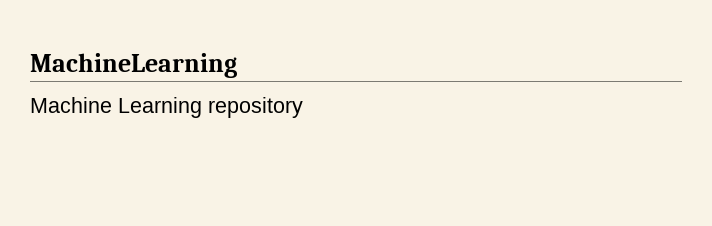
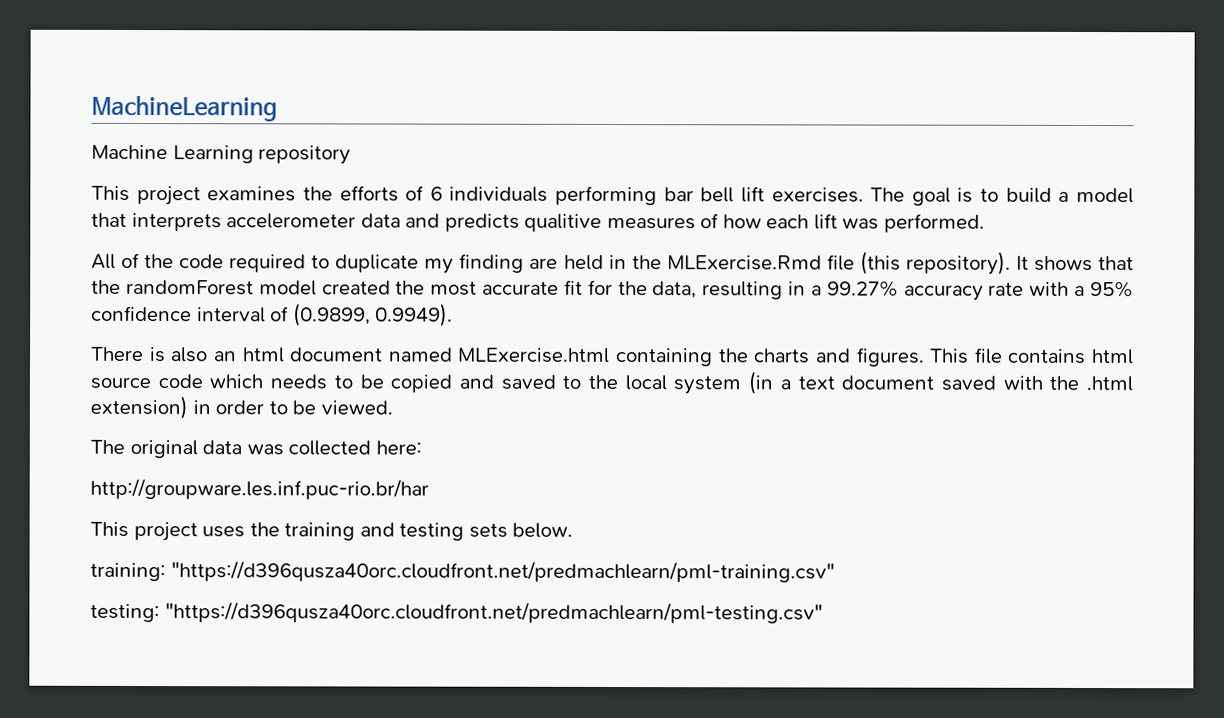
(303, 107) none -> [91,185,1135,206] [91,212,985,233] [91,251,1135,275] [91,279,1135,301] [91,303,454,327] [90,346,1134,367] [90,371,1134,395] [90,395,393,420] [90,439,422,459] [90,478,429,500] [90,521,574,542] [90,561,835,583] [90,602,823,624] // This project examines the efforts of 6 individuals performing bar bell lift exercises. The goal is to build a model that interprets accelerometer data and predicts qualitive measures of how each lift was performed. // All of the code required to duplicate my finding are held in the MLExercise.Rmd file (this repository). It shows that the randomForest model created the most accurate fit for the data, resulting in a 99.27% accuracy rate with a 95% confidence interval of (0.9899, 0.9949). // There is also an html document named MLExercise.html containing the charts and figures. This file contains html source code which needs to be copied and saved to the local system (in a text document saved with the .html extension) in order to be viewed. // The original data was collected here: // http://groupware.les.inf.puc-rio.br/har // This project uses the training and testing sets below. // training: "https://d396qusza40orc.cloudfront.net/predmachlearn/pml-training.csv" // testing: "https://d396qusza40orc.cloudfront.net/predmachlearn/pml-testing.csv"

